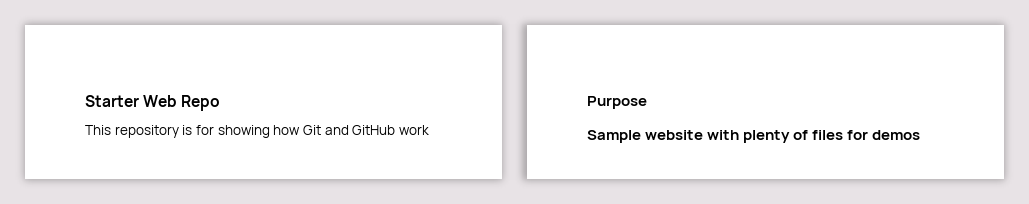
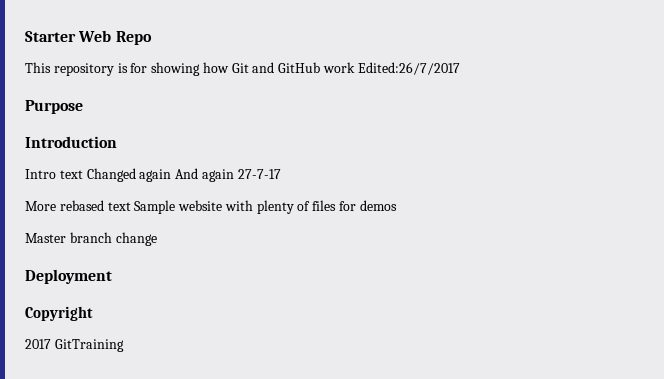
(429, 130) none -> [357,62,460,75] Edited:26/7/2017
(647, 102) none -> [25,136,117,148] [25,168,281,182] [25,200,131,211] Introduction // Intro text Changed again And again 27-7-17 // More rebased text
(921, 135) none -> [25,232,157,246] [25,269,112,284] [25,306,93,321] [25,339,124,352] // Master branch change // Deployment // Copyright // 2017 GitTraining

